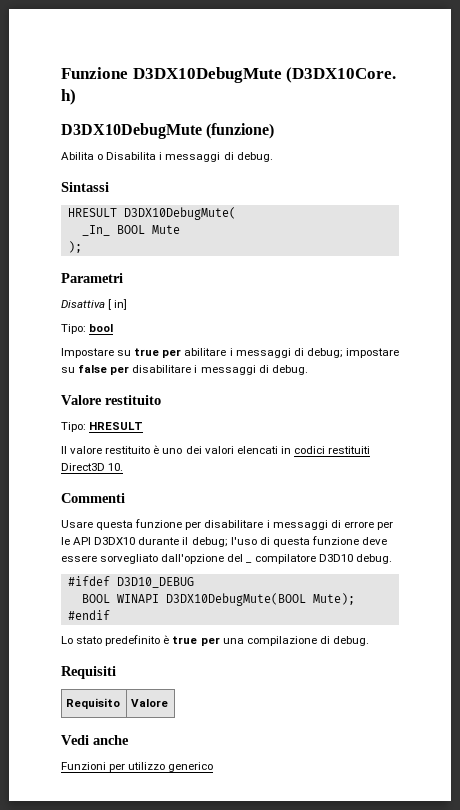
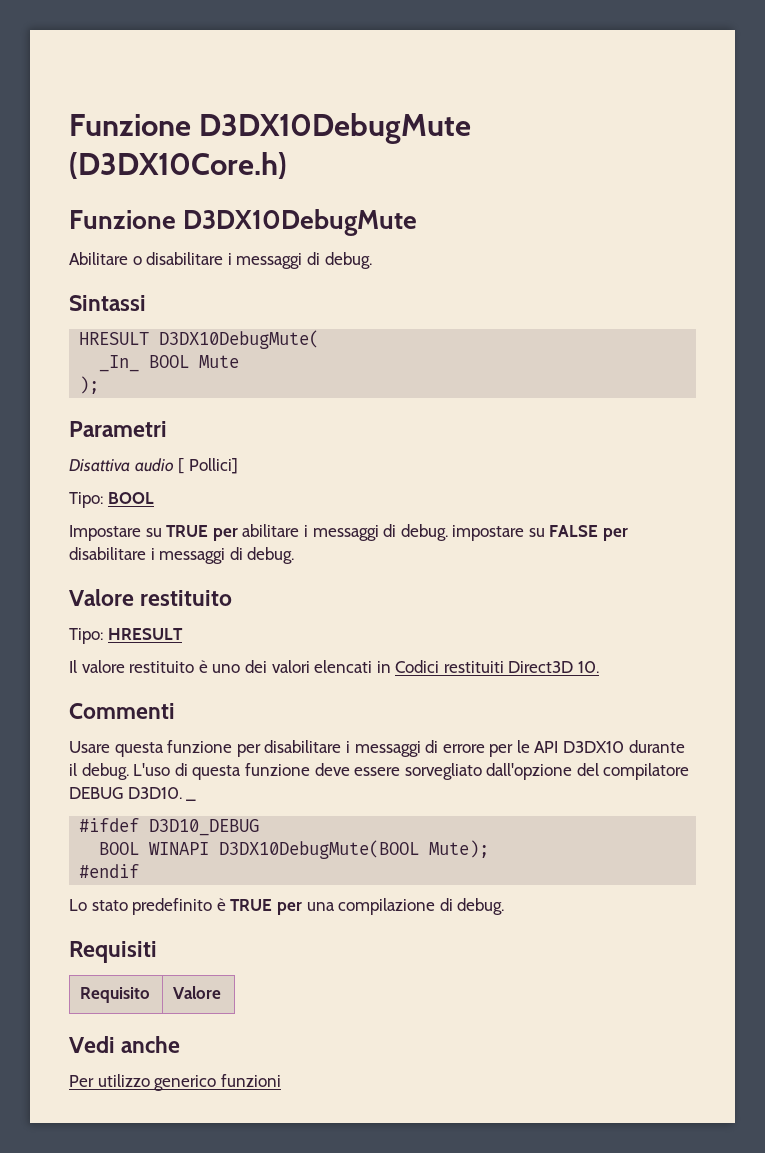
[61,67,397,83] [61,89,76,105] [61,123,275,139] [61,152,157,160] Funzione D3DX10DebugMute (D3DX10Core. h) // D3DX10DebugMute (funzione) // Abilita o Disabilita -> [69,113,472,144] [69,152,287,179] [69,209,418,236] [69,252,224,265] Funzione D3DX10DebugMute (D3DX10Core.h) // Funzione D3DX10DebugMute // Abilitare o disabilitare
[108,299,128,310] [61,324,114,334] [ in] // Tipo: bool -> [134,458,238,474] [69,492,154,508] audio [ Pollici] // Tipo: BOOL
[134,348,160,356] true -> [166,525,209,537] TRUE
[306,348,343,358] debug; -> [400,524,448,541] debug.
[78,365,108,373] false -> [549,525,599,537] FALSE
[293,446,325,454] codici -> [395,660,440,673] Codici
[191,537,257,547] debug; l'uso -> [81,763,171,780] debug. L'uso
[246,554,392,564] _ compilatore D3D10 debug. -> [603,763,690,780] [69,787,182,799] [186,799,197,801] compilatore DEBUG D3D10. _
[172,636,198,644] true -> [230,899,273,911] TRUE
[61,762,126,772] Funzioni per -> [69,1075,94,1087] Per
(214, 767) none -> [220,1074,281,1087] funzioni

